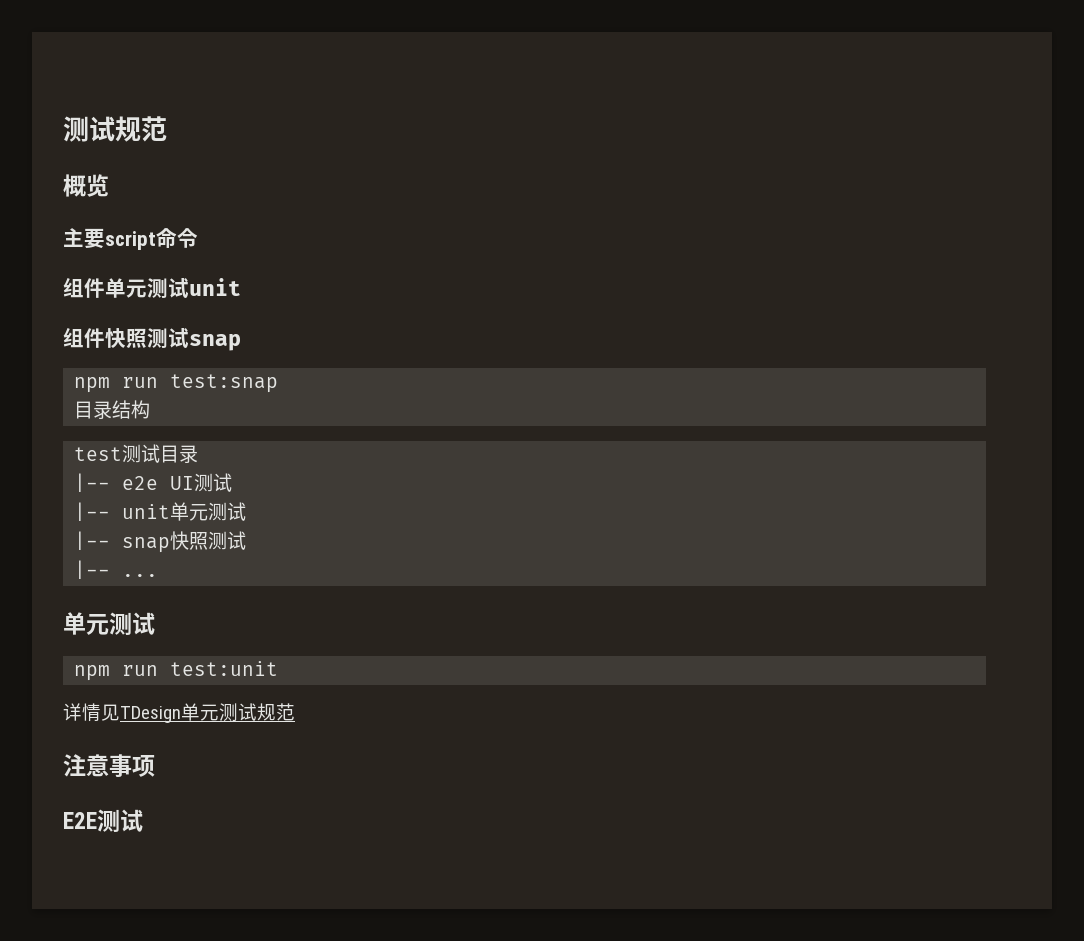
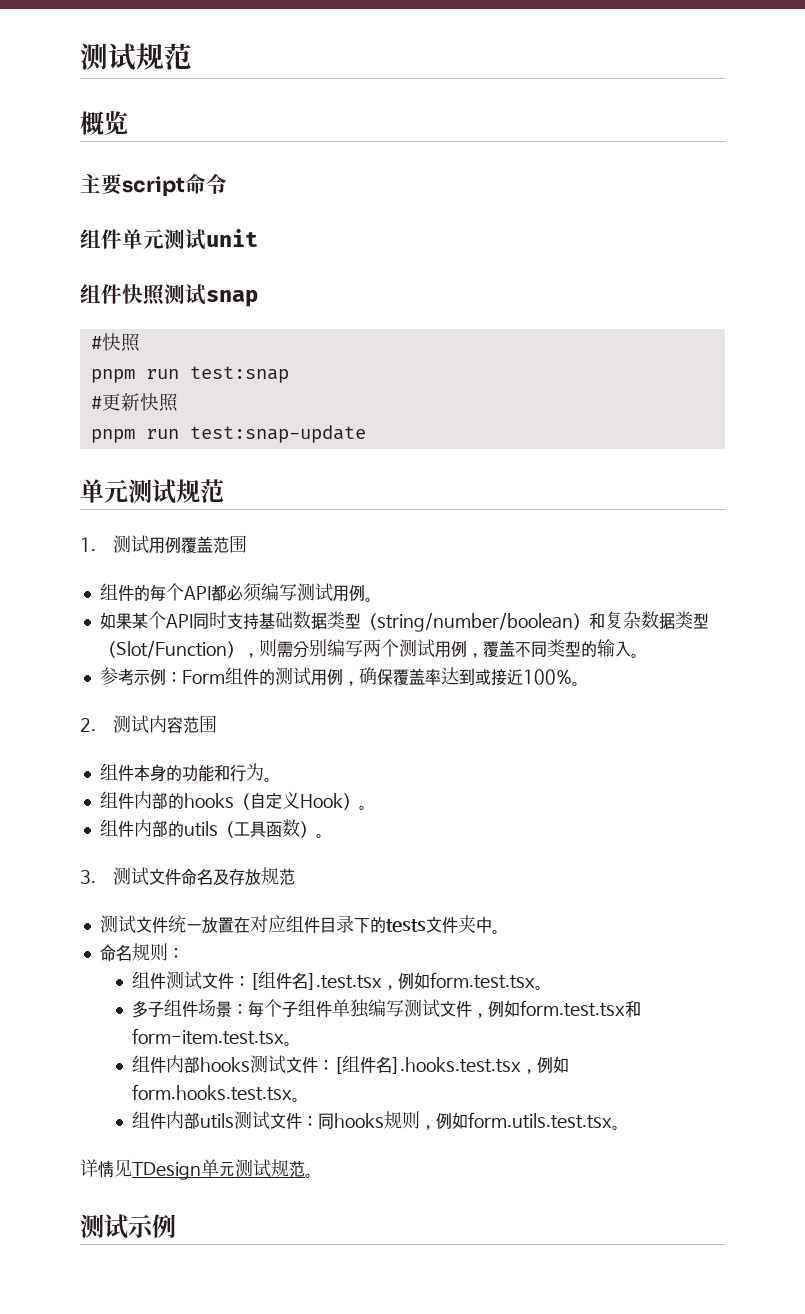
[74,377,111,393] npm -> [90,333,140,352] [90,369,135,383] #快照 // pnpm
[74,400,151,419] [74,444,199,463] [74,473,233,492] [74,502,247,521] [74,531,247,553] [74,560,159,579] [63,612,155,635] [74,661,279,681] 目录结构 // test测试目录 // |-- e2e UI测试 // |-- unit单元测试 // |-- snap快照测试 // |-- ... // 单元测试 // npm run test:unit -> [90,393,178,412] [90,425,366,443] [80,479,224,504] [80,535,247,554] [99,583,373,602] [99,611,709,632] [99,639,639,658] [99,667,580,686] [80,715,217,734] [99,763,272,782] [99,791,367,810] [99,819,324,838] [80,867,295,886] [99,915,500,934] [99,943,184,962] [132,971,544,990] [132,999,642,1018] [132,1028,293,1046] [132,1055,570,1074] [132,1084,301,1102] [132,1111,621,1130] #更新快照 // pnpm run test:snap-update // 单元测试规范 // 1.测试用例覆盖范围 // 组件的每个API都必须编写测试用例。 // 如果某个API同时支持基础数据类型（string/number/boolean）和复杂数据类型（Slot/Function），则需分别编写两个测试用例，覆盖不同类型的输入。 // 参考示例：Form组件的测试用例，确保覆盖率达到或接近100%。 // 2.测试内容范围 // 组件本身的功能和行为。 // 组件内部的hooks（自定义Hook）。 // 组件内部的utils（工具函数）。 // 3.测试文件命名及存放规范 // 测试文件统一放置在对应组件目录下的tests文件夹中。 // 命名规则： // 组件测试文件：[组件名].test.tsx，例如form.test.tsx。 // 多子组件场景：每个子组件单独编写测试文件，例如form.test.tsx和form-item.test.tsx。 // 组件内部hooks测试文件：[组件名].hooks.test.tsx，例如form.hooks.test.tsx。 // 组件内部utils测试文件：同hooks规则，例如form.utils.test.tsx。
[63,754,155,777] [63,809,143,832] // 注意事项 // E2E测试 -> [305,1173,313,1178] [80,1214,176,1239] 。 // 测试示例

